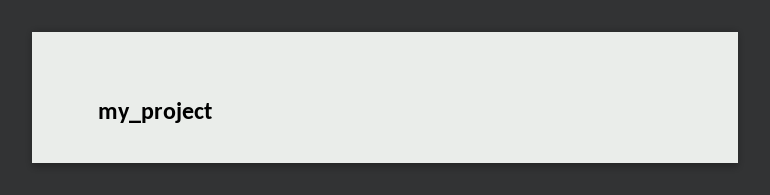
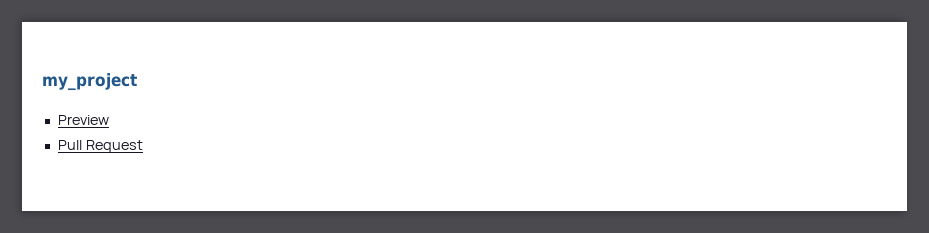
(212, 112) none -> [57,115,109,125] [57,140,143,153] // Preview // Pull Request

